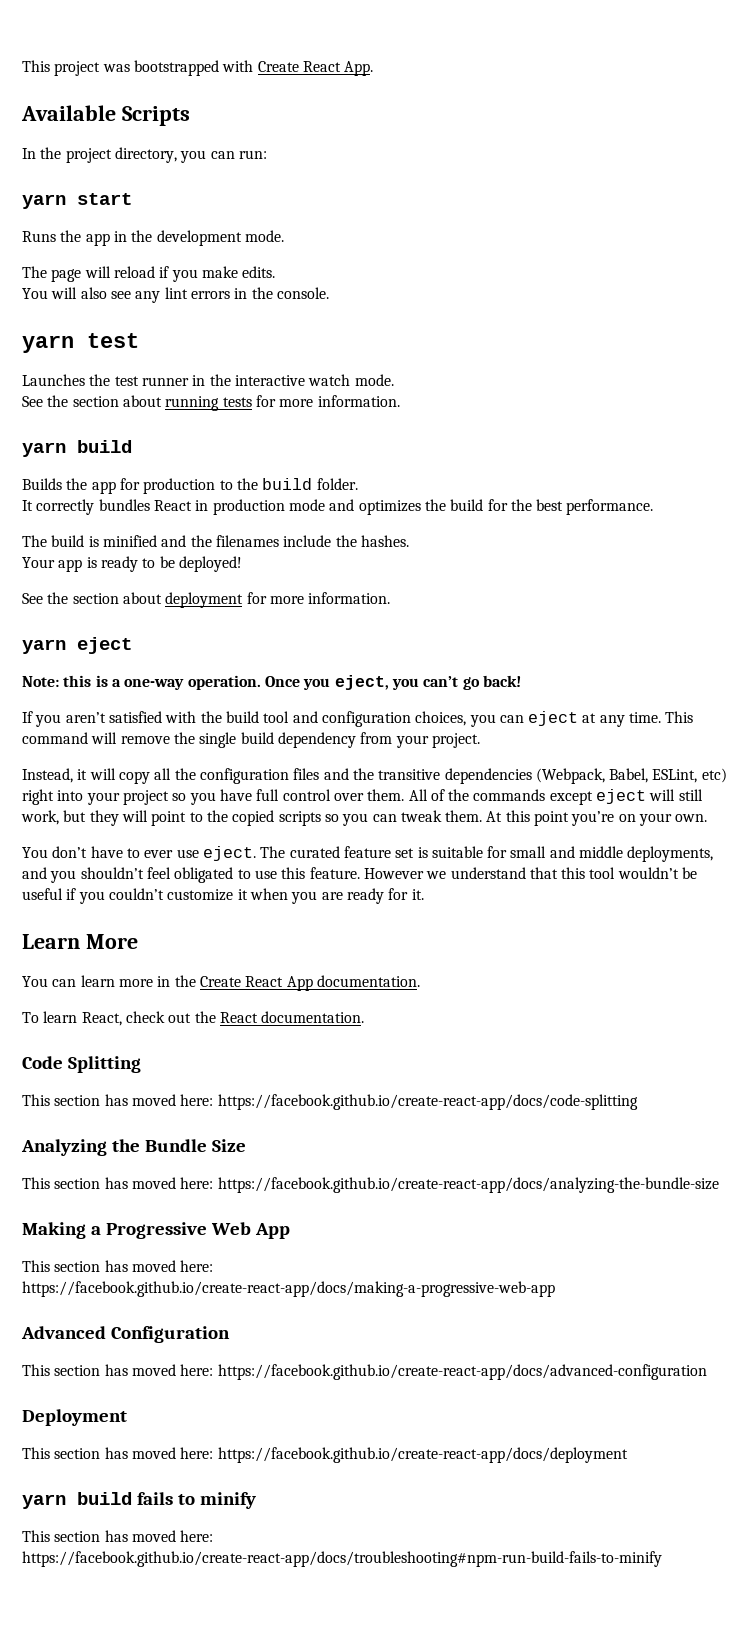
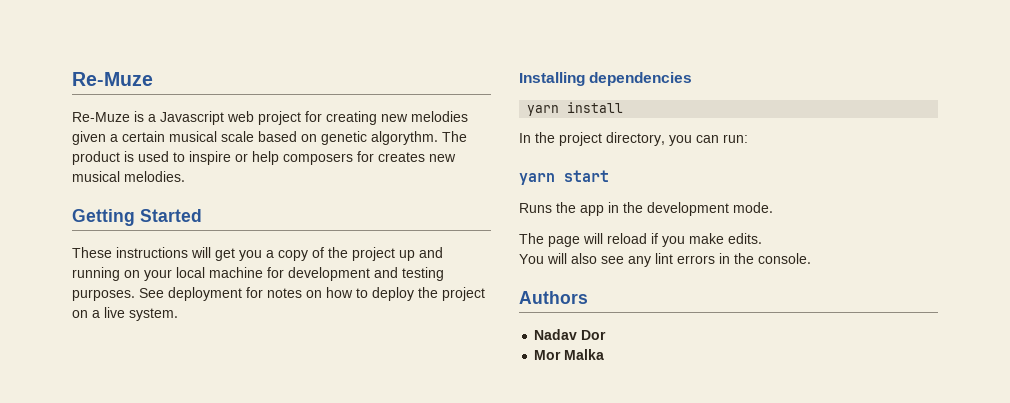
[22,60,374,76] [21,105,190,126] This project was bootstrapped with Create React App. // Available Scripts -> [72,72,153,86] [72,111,468,125] [72,131,467,145] [72,151,456,165] [72,171,185,182] [72,209,202,226] [72,247,443,261] [72,267,444,281] [72,287,485,301] [72,307,178,321] [519,72,693,86] [527,102,624,116] Re-Muze // Re-Muze is a Javascript web project for creating new melodies given a certain musical scale based on genetic algorythm. The product is used to inspire or help composers for creates new musical melodies. // Getting Started // These instructions will get you a copy of the project up and running on your local machine for development and testing purposes. See deployment for notes on how to deploy the project on a live system. // Installing dependencies // yarn install
[22,333,139,353] [22,374,394,386] [22,395,400,411] [22,440,132,457] [22,478,358,494] [22,499,654,515] [22,535,409,547] [22,556,242,572] [22,592,391,608] [22,637,132,654] [22,675,521,690] [22,711,694,727] [22,732,480,748] [22,768,727,784] [22,789,703,805] [21,810,708,826] [22,846,714,862] [22,867,698,883] [22,888,424,904] [22,934,138,949] [22,975,420,991] [22,1011,365,1026] [22,1056,141,1073] [22,1094,638,1110] [21,1139,246,1156] [22,1177,719,1193] [22,1222,290,1239] [22,1260,214,1272] [22,1281,555,1297] [21,1326,230,1343] [22,1364,707,1380] [22,1409,127,1426] [22,1447,628,1463] [22,1492,256,1509] [22,1530,214,1542] [22,1551,662,1567] yarn test // Launches the test runner in the interactive watch mode. // See the section about running tests for more information. // yarn build // Builds the app for production to the build folder. // It correctly bundles React in production mode and optimizes the build for the best performance. // The build is minified and the filenames include the hashes. // Your app is ready to be deployed! // See the section about deployment for more information. // yarn eject // Note: this is a one-way operation. Once you eject, you can’t go back! // If you aren’t satisfied with the build tool and configuration choices, you can eject at any time. This command will remove the single build dependency from your project. // Instead, it will copy all the configuration files and the transitive dependencies (Webpack, Babel, ESLint, etc) right into your project so you have full control over them. All of the commands except eject will still work, but they will point to the copied scripts so you can tweak them. At this point you’re on your own. // You don’t have to ever use eject. The curated feature set is suitable for small and middle deployments, and you shouldn’t feel obligated to use this feature. However we understand that this tool wouldn’t be useful if you couldn’t customize it when you are ready for it. // Learn More // You can learn more in the Create React App documentation. // To learn React, check out the React documentation. // Code Splitting // This section has moved here: https://facebook.github.io/create-react-app/docs/code-splitting // Analyzing the Bundle Size // This section has moved here: https://facebook.github.io/create-react-app/docs/analyzing-the-bundle-size // Making a Progressive Web App // This section has moved here: https://facebook.github.io/create-react-app/docs/making-a-progressive-web-app // Advanced Configuration // This section has moved here: https://facebook.github.io/create-react-app/docs/advanced-configuration // Deployment // This section has moved here: https://facebook.github.io/create-react-app/docs/deployment // yarn build fails to minify // This section has moved here: https://facebook.github.io/create-react-app/docs/troubleshooting#npm-run-build-fails-to-minify -> [519,291,588,304] [534,329,607,340] [534,349,605,360] Authors // Nadav Dor // Mor Malka

